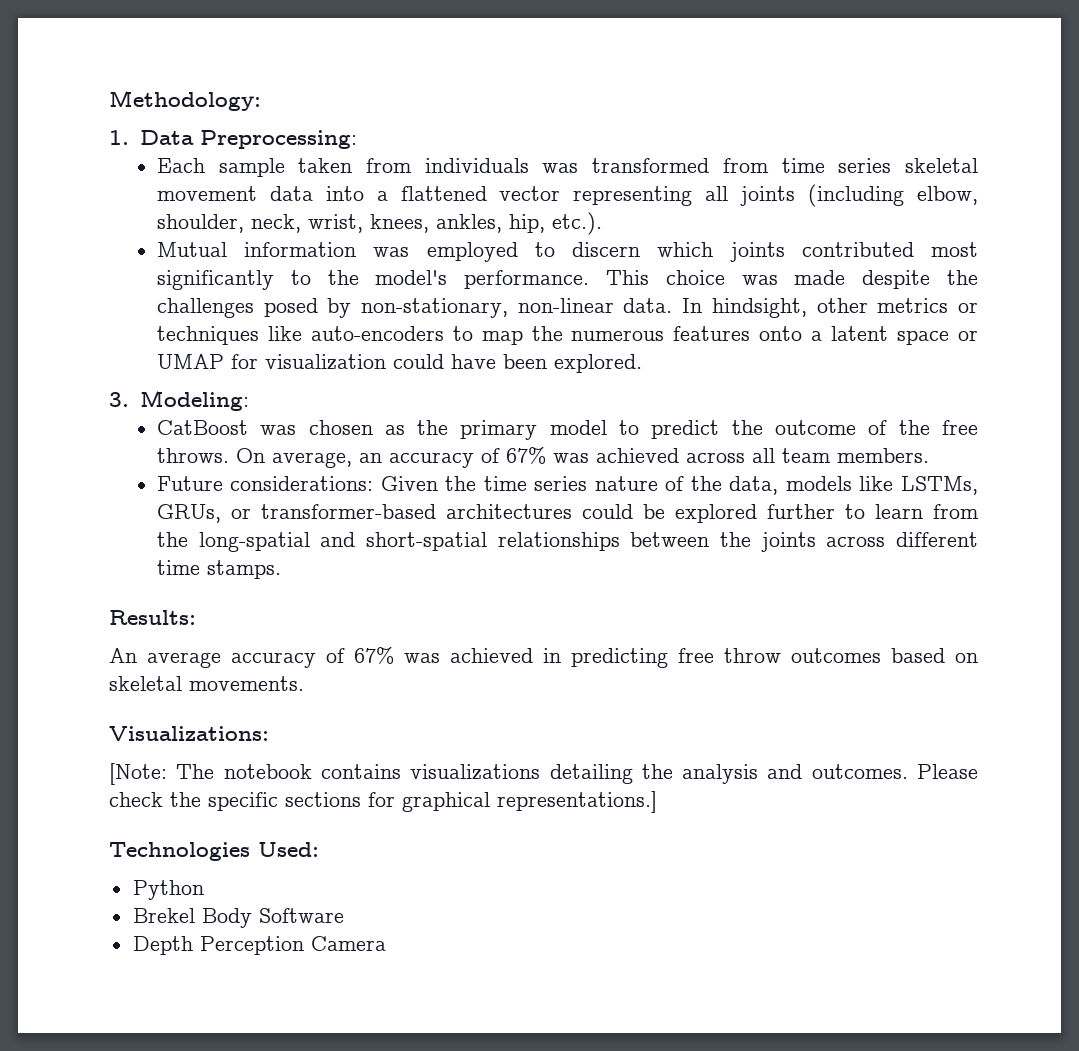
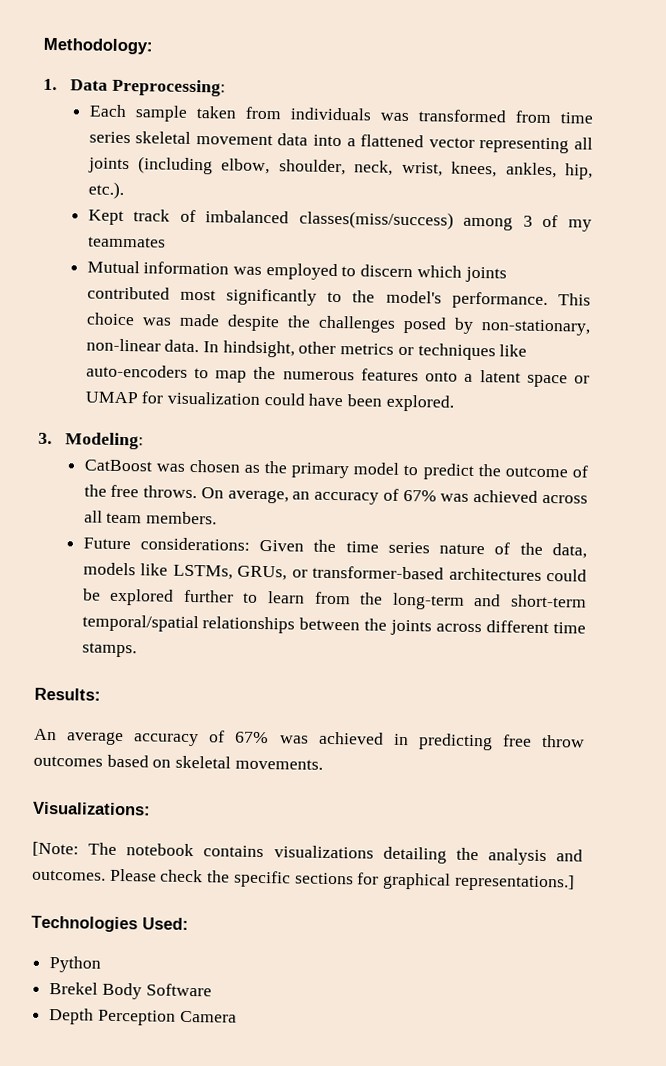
(602, 223) none -> [87,209,592,232] [87,236,166,248] // Kept track of imbalanced classes(miss/success) among 3 of my teammates
[198,532,487,552] long-spatial and short-spatial -> [391,592,587,610] [81,614,199,633] long-term and short-term temporal/spatial

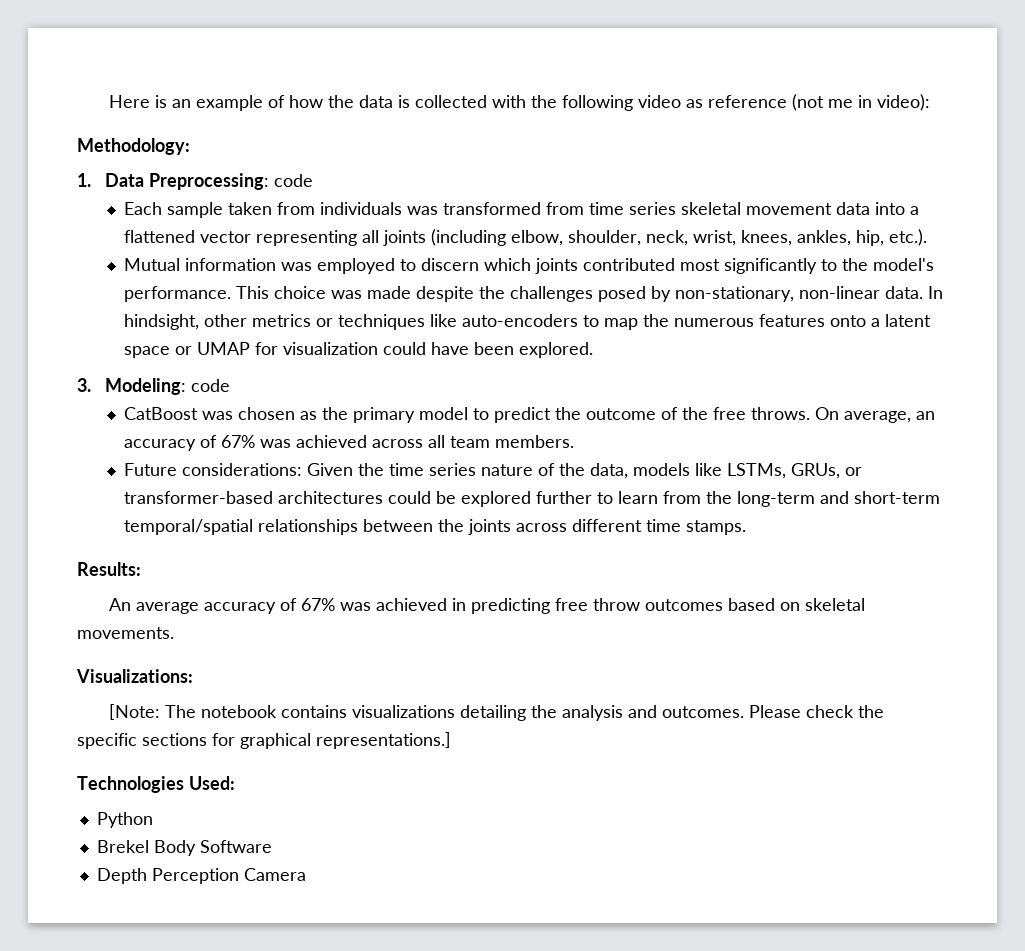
(43, 46) none -> [108,94,930,111] Here is an example of how the data is collected with the following video as reference (not me in video): //
(227, 87) none -> [273,174,313,187] code
[87,209,592,232] [87,236,166,248] // Kept track of imbalanced classes(miss/success) among 3 of my teammates -> (928, 237) none
(145, 441) none -> [190,379,230,392] code

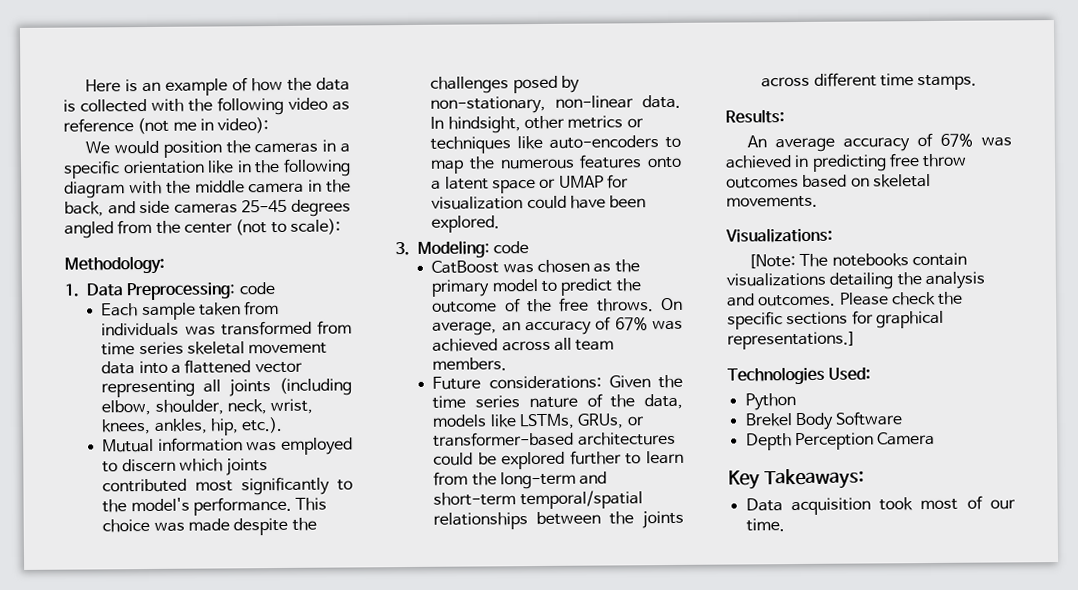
(930, 102) none -> [85,139,350,158] [63,158,351,179] [64,179,351,199] [64,199,351,217] [64,218,341,239] // We would position the cameras in a specific orientation like in the following diagram with the middle camera in the back, and side cameras 25-45 degrees angled from the center (not to scale):
[200,705,347,718] notebook contains -> [831,252,968,267] notebooks contain
(306, 874) none -> [728,468,864,490] [745,495,1016,516] [745,518,785,532] // Key Takeaways: // Data acquisition took most of our time.

